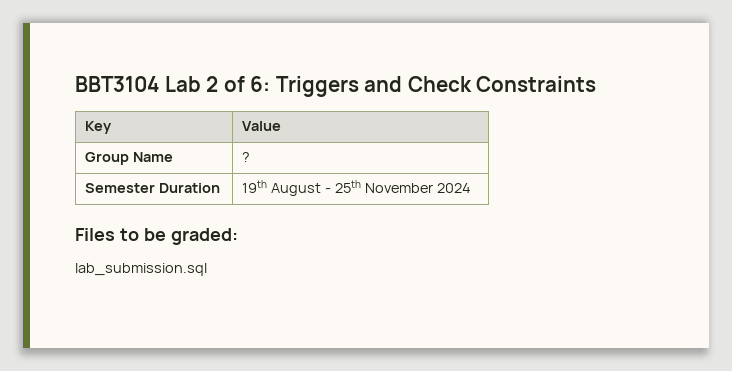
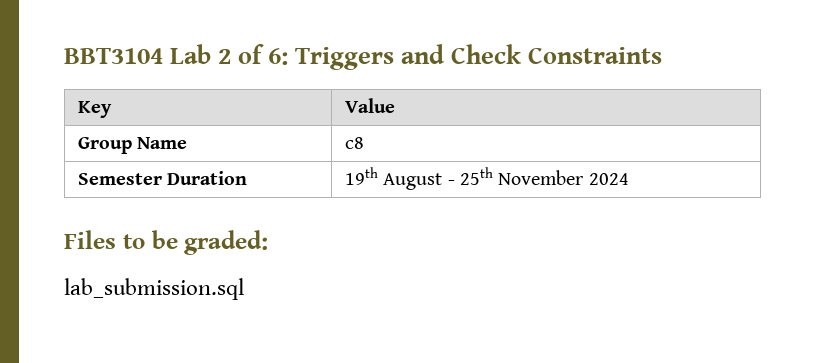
[242,152,251,162] ? -> [344,137,364,149] c8

